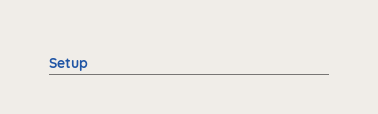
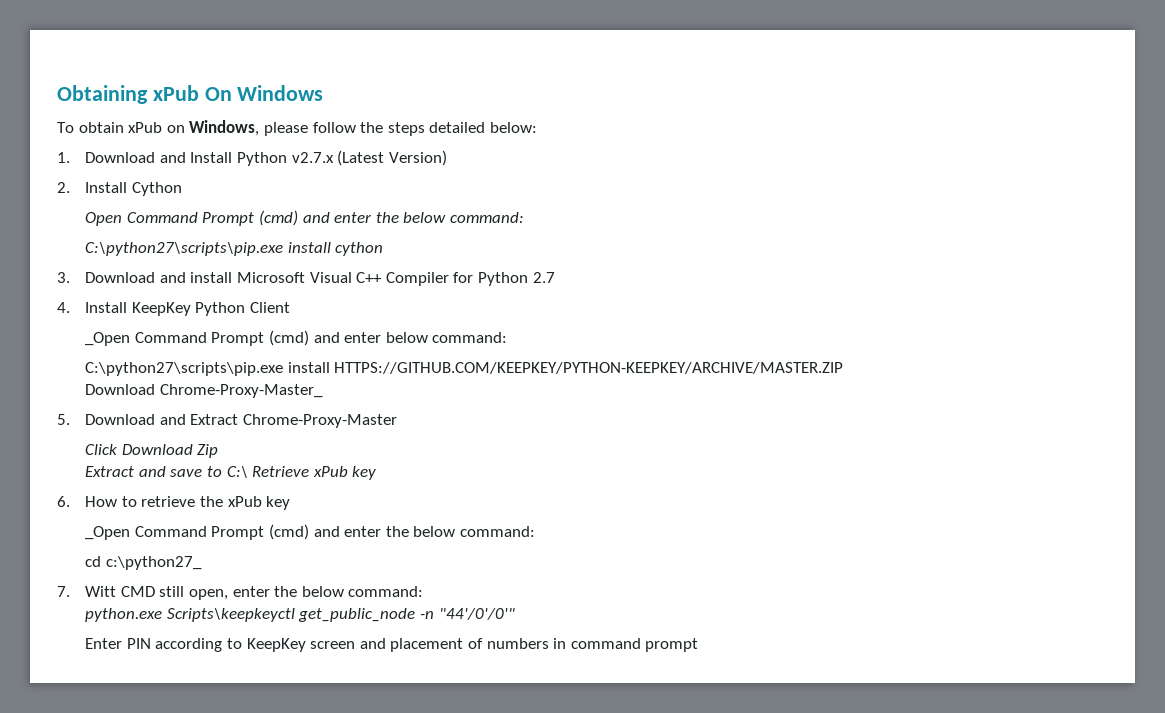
[49,58,88,71] Setup -> [57,85,324,104] [57,120,537,136] [57,150,447,166] [57,182,182,196] [85,210,524,226] [85,242,384,256] [57,272,555,286] [57,302,290,316] [85,330,508,346] [85,362,844,376] [85,384,323,398] [57,414,397,428] [85,444,219,458] [85,466,377,480] [57,496,291,510] [85,524,535,540] [85,556,202,570] [57,586,424,600] [85,608,515,622] [85,638,699,652] Obtaining xPub On Windows // To obtain xPub on Windows, please follow the steps detailed below: // 1. Download and Install Python v2.7.x (Latest Version) // 2. Install Cython // Open Command Prompt (cmd) and enter the below command: // C:\python27\scripts\pip.exe install cython // 3. Download and install Microsoft Visual C++ Compiler for Python 2.7 // 4. Install KeepKey Python Client // _Open Command Prompt (cmd) and enter below command: // C:\python27\scripts\pip.exe install HTTPS://GITHUB.COM/KEEPKEY/PYTHON-KEEPKEY/ARCHIVE/MASTER.ZIP // Download Chrome-Proxy-Master_ // 5. Download and Extract Chrome-Proxy-Master // Click Download Zip // Extract and save to C:\ Retrieve xPub key // 6. How to retrieve the xPub key // _Open Command Prompt (cmd) and enter the below command: // cd c:\python27_ // 7. Witt CMD still open, enter the below command: // python.exe Scripts\keepkeyctl get_public_node -n "44'/0'/0'" // Enter PIN according to KeepKey screen and placement of numbers in command prompt

